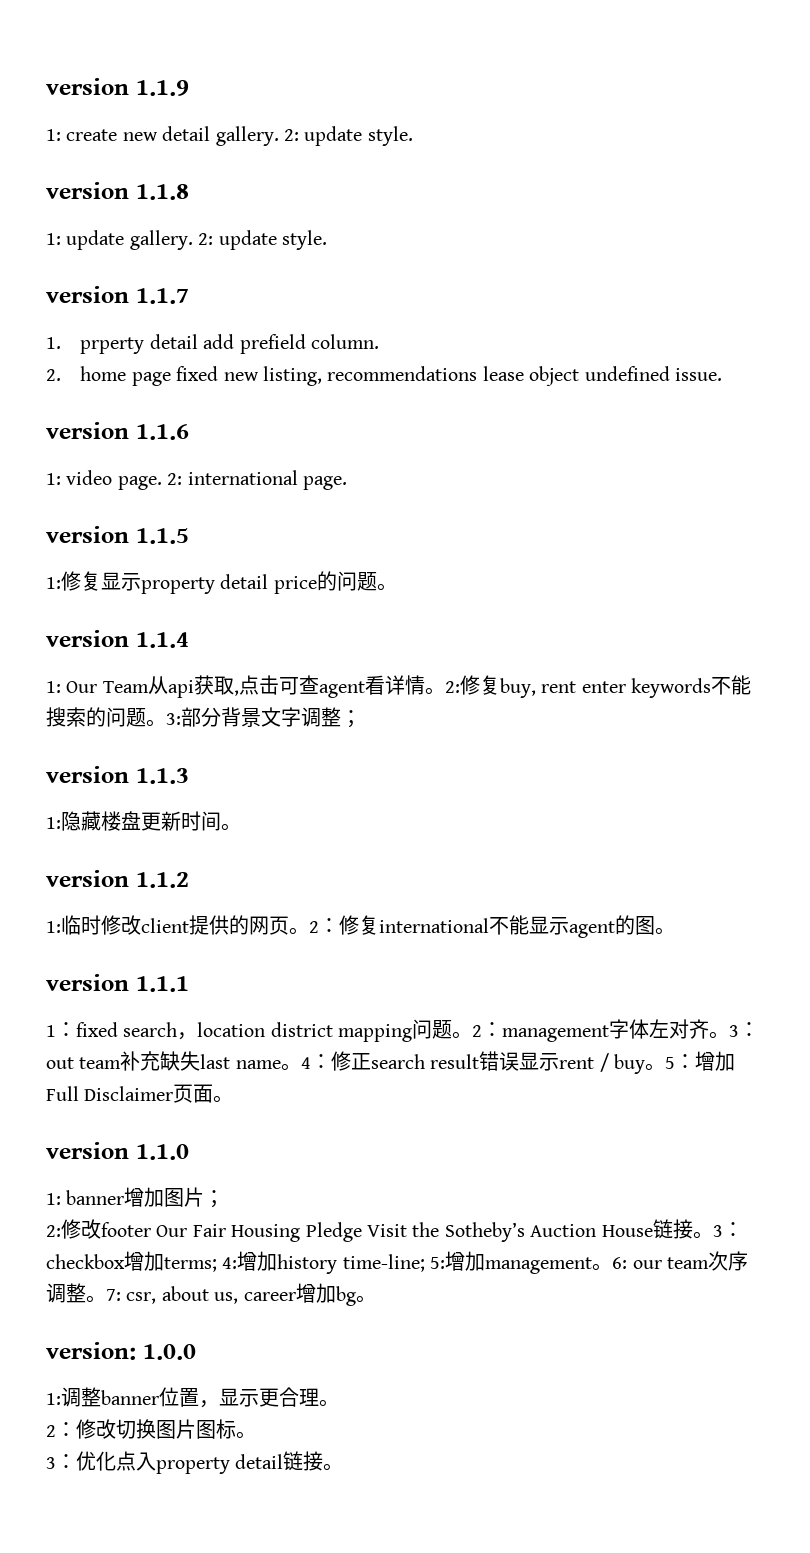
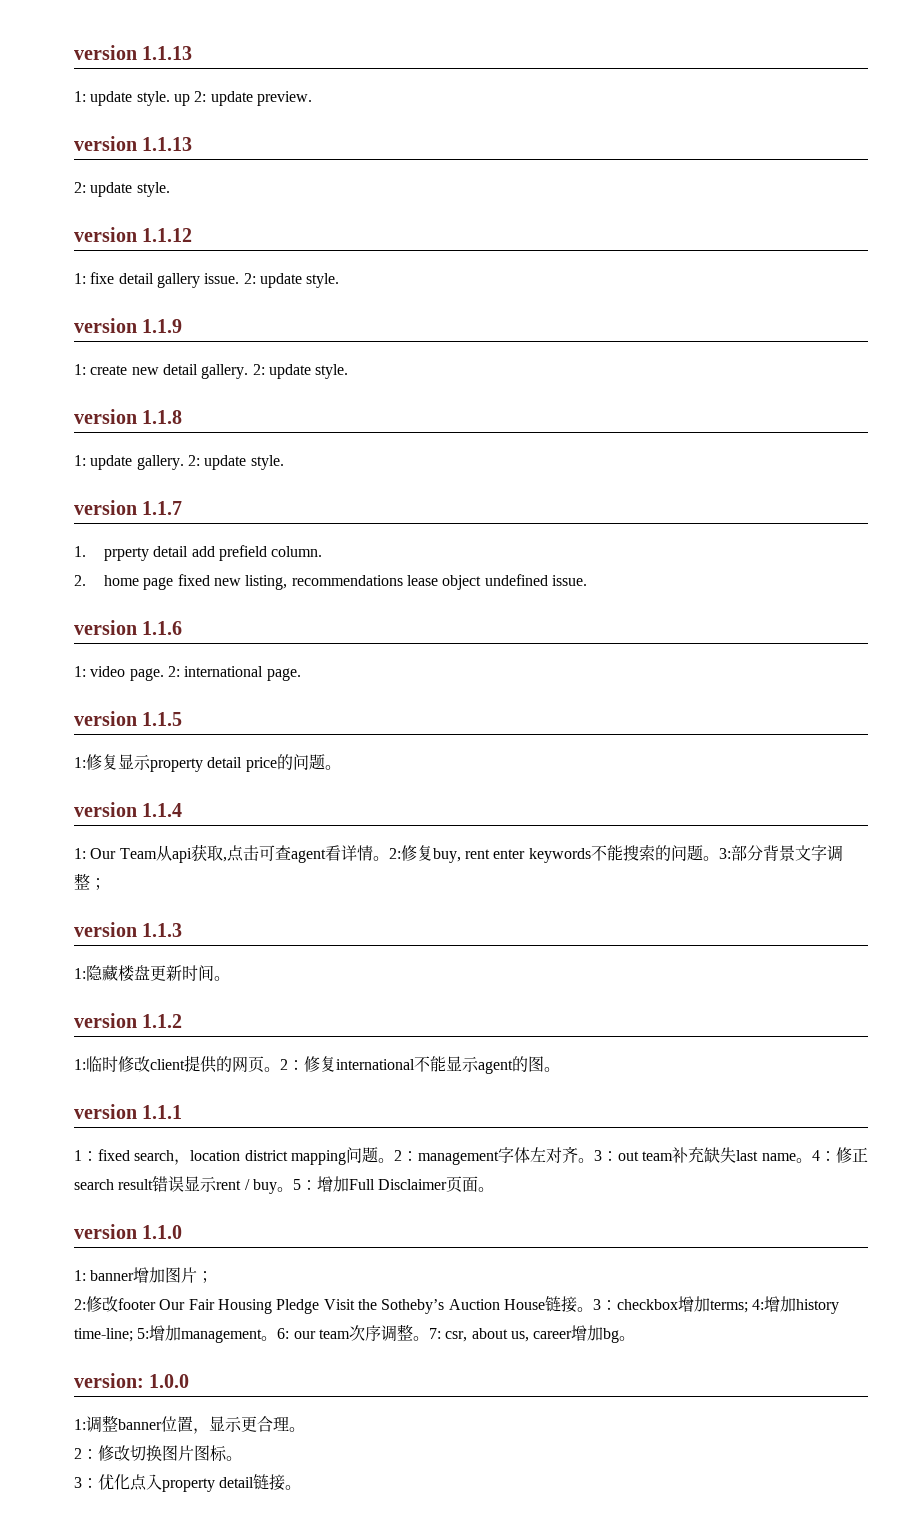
[46,78,129,95] version -> [74,45,193,60] [74,91,312,106] [74,136,193,151] [74,182,170,197] [74,227,193,242] [74,272,340,288] [74,318,137,333] version 1.1.13 // 1: update style. up 2: update preview. // version 1.1.13 // 2: update style. // version 1.1.12 // 1: fixe detail gallery issue. 2: update style. // version

